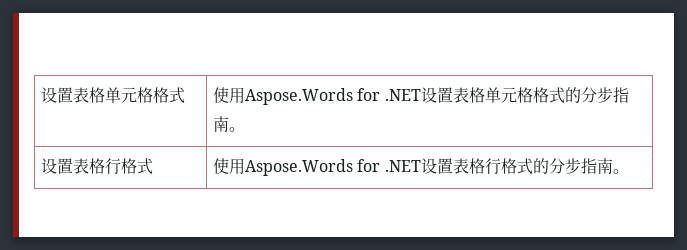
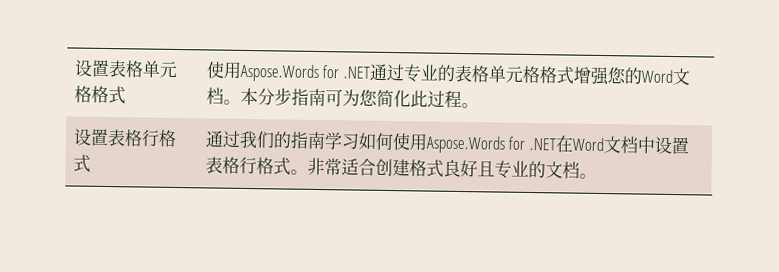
[420,87,629,103] [212,116,229,132] 设置表格单元格格式的分步指南 -> [368,63,690,86] [205,87,462,109] 通过专业的表格单元格格式增强您的Word文档。本分步指南可为您简化此过程
[212,158,613,176] 使用Aspose.Words for .NET设置表格行格式的分步指南 -> [204,130,690,155] [204,156,580,179] 通过我们的指南学习如何使用Aspose.Words for .NET在Word文档中设置表格行格式。非常适合创建格式良好且专业的文档

